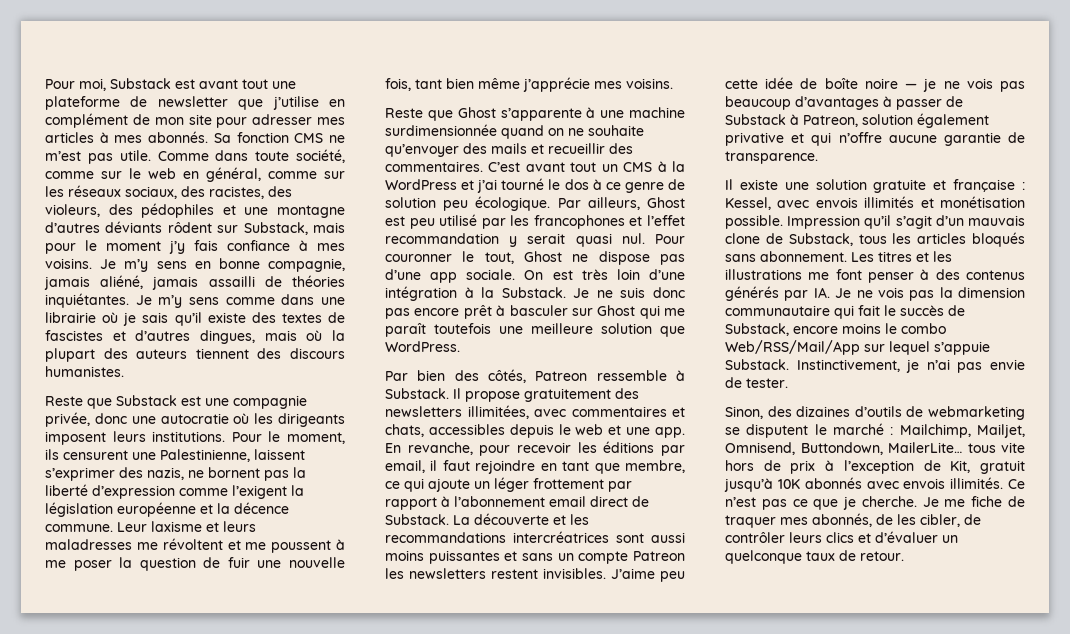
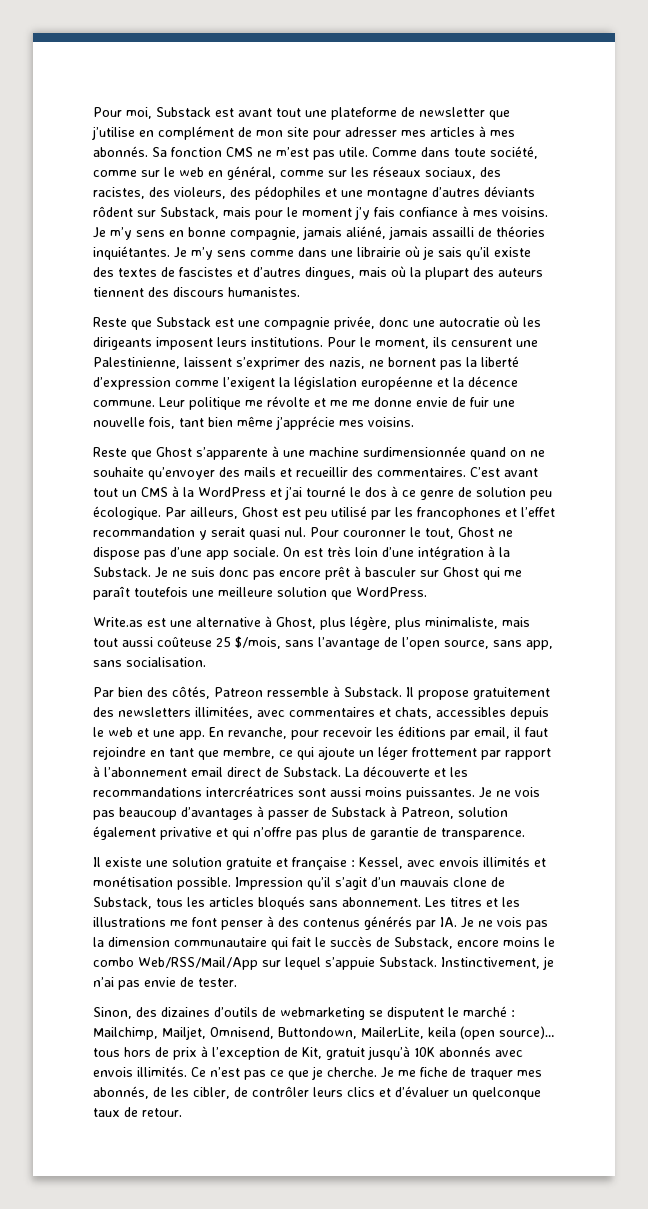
[151,521,256,532] [45,538,345,553] [45,557,196,571] laxisme et leurs maladresses me révoltent et me poussent à me poser la question -> [189,396,448,410] politique me révolte et me me donne envie
(460, 346) none -> [93,616,530,630] [93,636,553,650] [93,657,206,667] // Write.as est une alternative à Ghost, plus légère, plus minimaliste, mais tout aussi coûteuse 25 $/mois, sans l’avantage de l’open source, sans app, sans socialisation.
[428,550,685,564] [385,568,685,582] [725,77,937,92] puissantes et sans un compte Patreon les newsletters restent invisibles. J’aime peu cette idée de boîte noire — je -> [406,787,492,800] puissantes. Je
[888,135,937,143] aucune -> [296,827,366,840] pas plus de
[888,442,1025,453] MailerLite… tous vite -> [361,1026,555,1040] [93,1048,120,1057] MailerLite, keila (open source)… tous

